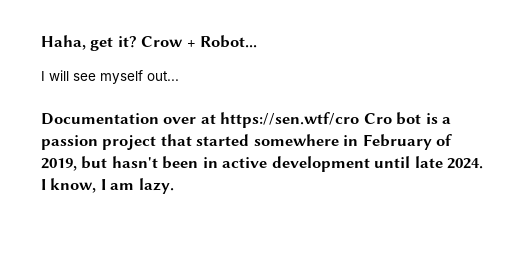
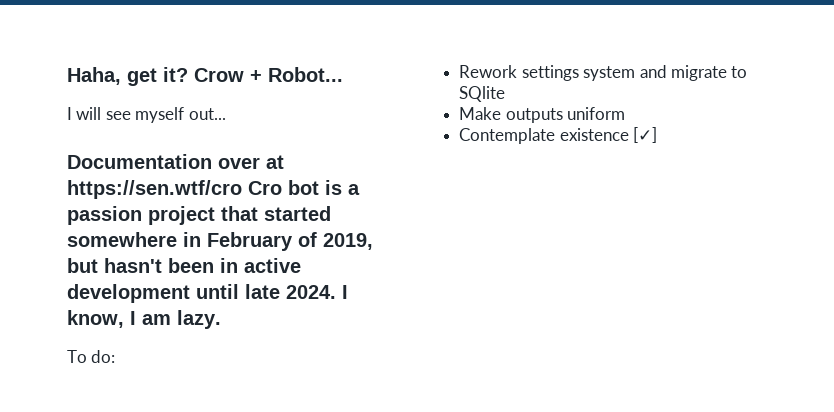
(174, 186) none -> [67,350,116,363] [459,65,748,81] [459,86,506,102] [459,107,626,123] [459,127,658,144] // To do: // Rework settings system and migrate to SQlite // Make outputs uniform // Contemplate existence [✓]

